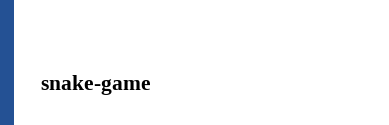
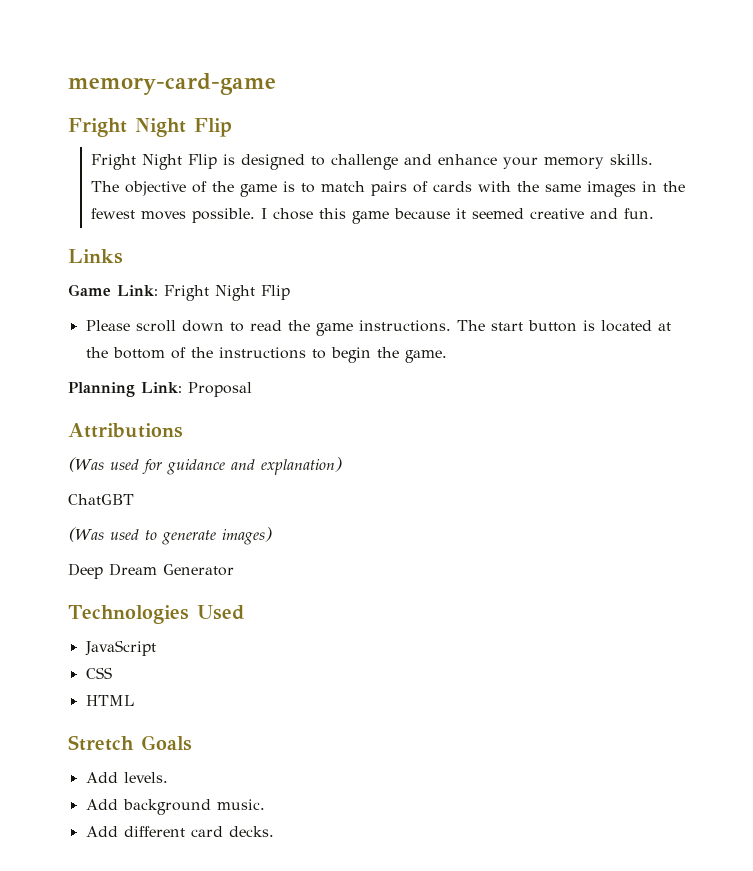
[41,75,151,95] snake-game -> [68,73,276,95] [68,118,232,137] [90,154,653,170] [90,181,685,197] [90,208,654,224] [68,249,123,264] [68,284,290,301] [85,320,671,336] [85,347,447,363] [68,382,252,397] [68,423,183,438] [68,457,342,475] [68,494,134,505] [68,527,272,545] [68,563,234,579] [68,605,244,624] [84,640,156,656] [85,667,112,679] [85,695,134,706] [68,735,192,751] [85,772,168,783] [85,799,265,815] [85,826,274,837] memory-card-game // Fright Night Flip // Fright Night Flip is designed to challenge and enhance your memory skills. The objective of the game is to match pairs of cards with the same images in the fewest moves possible. I chose this game because it seemed creative and fun. // Links // Game Link: Fright Night Flip // Please scroll down to read the game instructions. The start button is located at the bottom of the instructions to begin the game. // Planning Link: Proposal // Attributions // (Was used for guidance and explanation) // ChatGBT // (Was used to generate images) // Deep Dream Generator // Technologies Used // JavaScript // CSS // HTML // Stretch Goals // Add levels. // Add background music. // Add different card decks.

